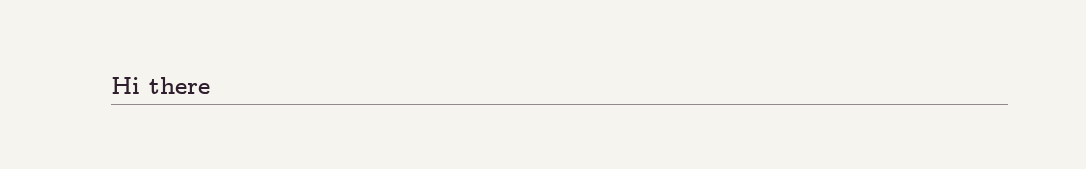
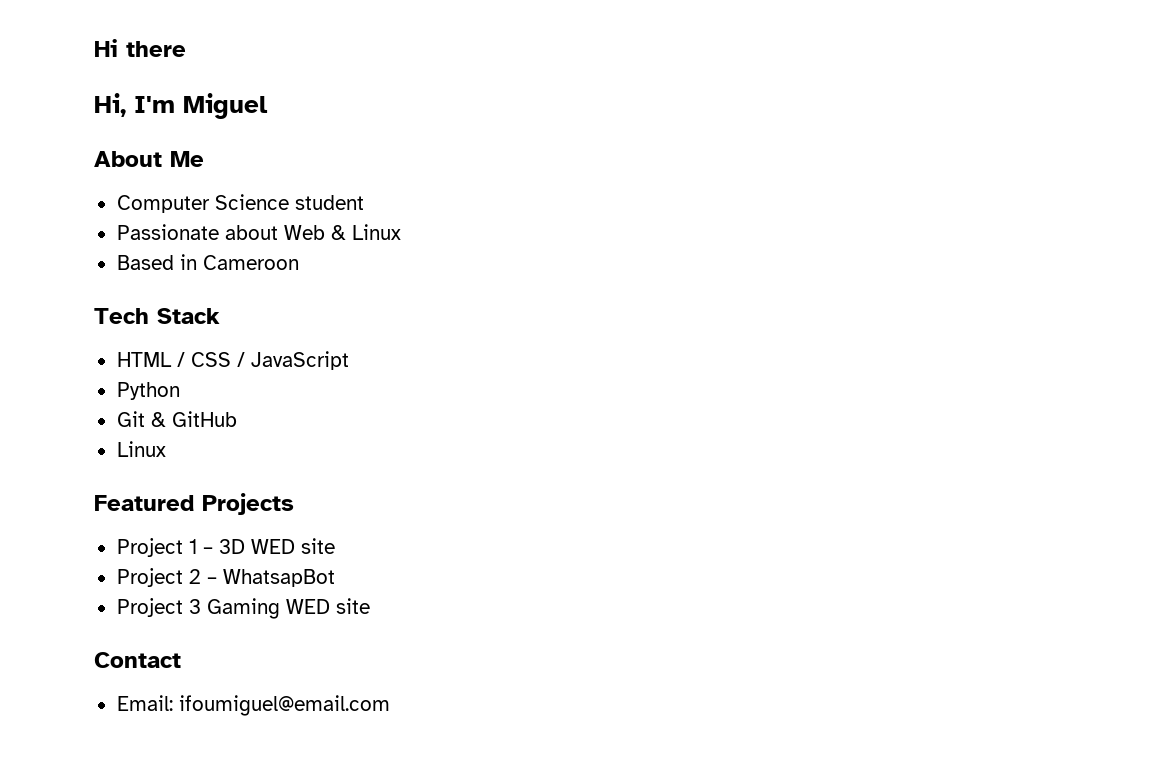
(210, 85) none -> [94,93,268,119] [94,151,204,167] [116,194,364,213] [116,224,401,240] [116,254,299,270] [94,308,220,324] [116,351,349,370] [116,382,180,400] [116,411,237,427] [116,441,166,457] [94,493,294,515] [116,538,335,557] [116,568,335,587] [116,598,370,619] [94,652,181,668] [116,695,390,716] // Hi, I'm Miguel // About Me // Computer Science student // Passionate about Web & Linux // Based in Cameroon // Tech Stack // HTML / CSS / JavaScript // Python // Git & GitHub // Linux // Featured Projects // Project 1 – 3D WED site // Project 2 – WhatsapBot // Project 3 Gaming WED site // Contact // Email: ifoumiguel@email.com

